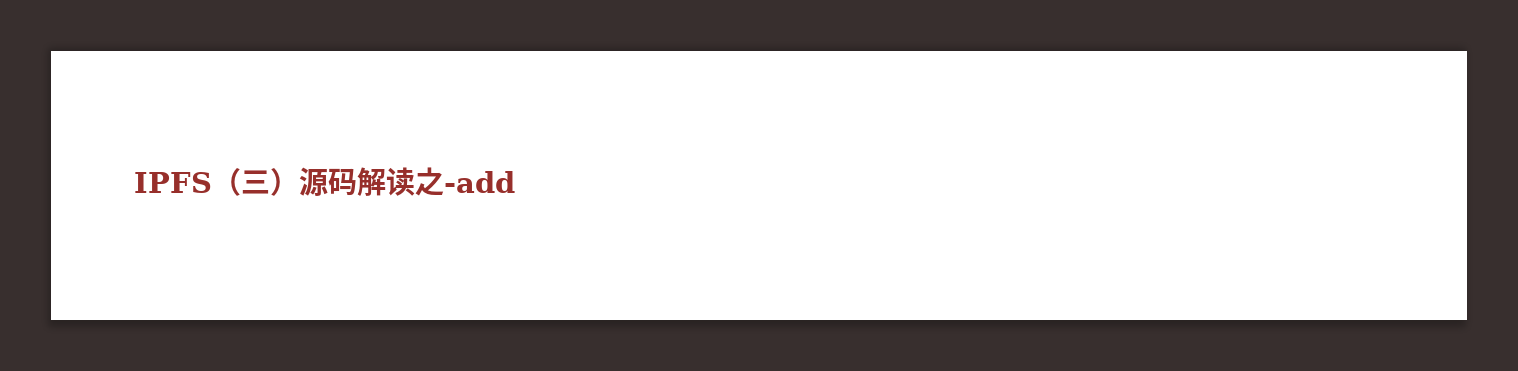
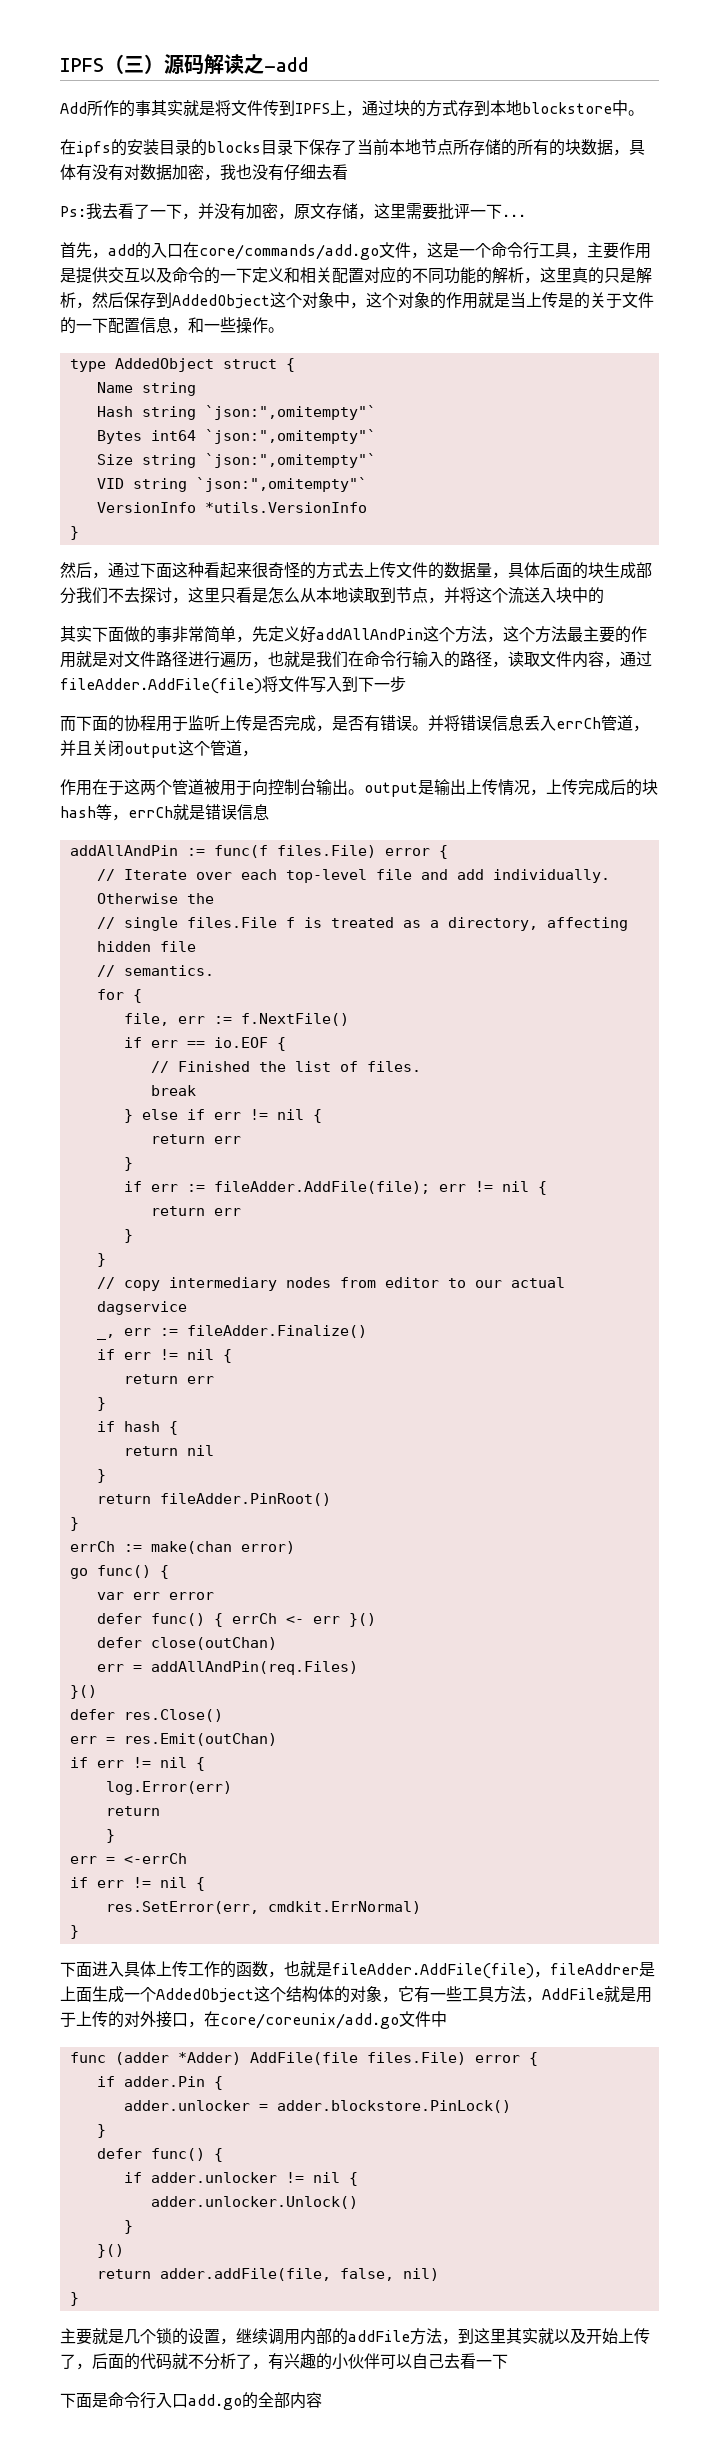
(515, 182) none -> [60,100,644,117] [60,139,645,157] [60,164,348,181] [60,203,526,220] [60,242,651,260] [60,266,652,284] [60,292,654,309] [60,317,284,334] [69,358,295,372] [96,382,196,396] [96,405,376,420] [96,429,376,444] [96,453,376,468] [96,477,367,492] [96,502,367,513] [69,526,79,540] [60,562,652,579] [60,587,604,604] [60,626,647,643] [60,651,652,668] [60,676,406,694] [60,715,649,732] [60,740,258,758] [60,779,658,797] [60,804,269,821] [69,845,448,859] [96,869,610,883] [96,893,214,904] [96,917,628,931] [96,941,196,952] [96,965,214,977] [96,989,142,1003] [123,1013,349,1026] [123,1037,286,1051] [150,1061,421,1073] [150,1085,196,1096] [123,1109,322,1123] [150,1134,241,1144] [123,1157,133,1171] [123,1181,547,1195] [150,1206,241,1216] [123,1229,133,1243] [96,1253,106,1267] [96,1277,565,1291] [96,1301,187,1315] [96,1325,367,1340] [96,1349,232,1363] [123,1374,214,1384] [96,1397,106,1411] [96,1421,178,1435] [123,1445,214,1456] [96,1469,106,1483] [96,1493,331,1506] [69,1517,79,1531] [69,1541,295,1554] [69,1565,169,1579] [96,1592,214,1600] [96,1613,376,1627] [96,1637,277,1650] [96,1661,358,1675] [69,1685,97,1699] [69,1709,223,1722] [69,1733,277,1746] [69,1757,205,1771] [105,1781,232,1795] [105,1806,160,1816] [105,1829,115,1843] [69,1853,187,1864] [69,1877,205,1891] [105,1901,421,1914] [69,1925,79,1939] [60,1961,655,1979] [60,1986,652,2003] [60,2011,447,2029] [69,2052,538,2066] [96,2076,223,2090] [123,2100,511,2113] [96,2124,106,2138] [96,2148,223,2162] [123,2172,358,2186] [150,2196,358,2209] [123,2220,133,2234] [96,2244,124,2258] [96,2268,439,2281] [69,2292,79,2306] [60,2328,650,2345] [60,2353,508,2370] [60,2392,322,2410] // Add所作的事其实就是将文件传到IPFS上，通过块的方式存到本地blockstore中。 // 在ipfs的安装目录的blocks目录下保存了当前本地节点所存储的所有的块数据，具体有没有对数据加密，我也没有仔细去看 // Ps:我去看了一下，并没有加密，原文存储，这里需要批评一下... // 首先，add的入口在core/commands/add.go文件，这是一个命令行工具，主要作用是提供交互以及命令的一下定义和相关配置对应的不同功能的解析，这里真的只是解析，然后保存到AddedObject这个对象中，这个对象的作用就是当上传是的关于文件的一下配置信息，和一些操作。 // type AddedObject struct { // Name string // Hash string `json:",omitempty"` // Bytes int64 `json:",omitempty"` // Size string `json:",omitempty"` // VID string `json:",omitempty"` // VersionInfo *utils.VersionInfo // } // 然后，通过下面这种看起来很奇怪的方式去上传文件的数据量，具体后面的块生成部分我们不去探讨，这里只看是怎么从本地读取到节点，并将这个流送入块中的 // 其实下面做的事非常简单，先定义好addAllAndPin这个方法，这个方法最主要的作用就是对文件路径进行遍历，也就是我们在命令行输入的路径，读取文件内容，通过fileAdder.AddFile(file)将文件写入到下一步 // 而下面的协程用于监听上传是否完成，是否有错误。并将错误信息丢入errCh管道，并且关闭output这个管道， // 作用在于这两个管道被用于向控制台输出。output是输出上传情况，上传完成后的块hash等，errCh就是错误信息 // addAllAndPin := func(f files.File) error { // // Iterate over each top-level file and add individually. Otherwise the // // single files.File f is treated as a directory, affecting hidden file // // semantics. // for { // file, err := f.NextFile() // if err == io.EOF { // // Finished the list of files. // break // } else if err != nil { // return err // } // if err := fileAdder.AddFile(file); err != nil { // return err // } // } // // copy intermediary nodes from editor to our actual dagservice // _, err := fileAdder.Finalize() // if err != nil { // return err // } // if hash { // return nil // } // return fileAdder.PinRoot() // } // errCh := make(chan error) // go func() { // var err error // defer func() { errCh <- err }() // defer close(outChan) // err = addAllAndPin(req.Files) // }() // defer res.Close() // err = res.Emit(outChan) // if err != nil { // log.Error(err) // return // } // err = <-errCh // if err != nil { // res.SetError(err, cmdkit.ErrNormal) // } // 下面进入具体上传工作的函数，也就是fileAdder.AddFile(file)，fileAddrer是上面生成一个AddedObject这个结构体的对象，它有一些工具方法，AddFile就是用于上传的对外接口，在core/coreunix/add.go文件中 // func (adder *Adder) AddFile(file files.File) error { // if adder.Pin { // adder.unlocker = adder.blockstore.PinLock() // } // defer func() { // if adder.unlocker != nil { // adder.unlocker.Unlock() // } // }() // return adder.addFile(file, false, nil) // } // 主要就是几个锁的设置，继续调用内部的addFile方法，到这里其实就以及开始上传了，后面的代码就不分析了，有兴趣的小伙伴可以自己去看一下 // 下面是命令行入口add.go的全部内容

